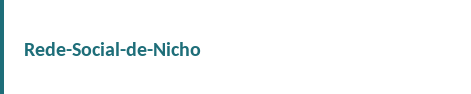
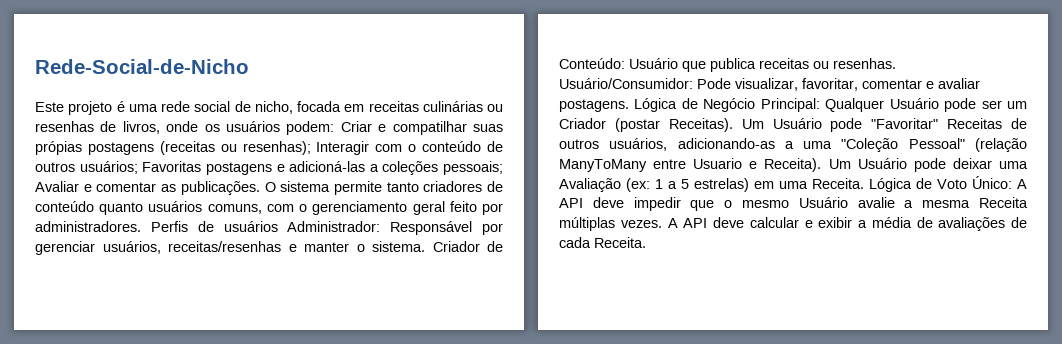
(201, 49) none -> [35,101,503,115] [35,121,503,135] [35,141,504,155] [35,161,503,175] [35,181,503,195] [35,201,504,215] [35,221,503,235] [35,241,503,255] [559,58,896,72] [559,78,980,91] [559,98,1027,112] [559,118,1027,132] [559,138,1027,152] [559,158,1028,172] [559,176,1027,192] [559,197,1028,211] [559,217,1027,231] [559,237,646,248] // Este projeto é uma rede social de nicho, focada em receitas culinárias ou resenhas de livros, onde os usuários podem: Criar e compatilhar suas própias postagens (receitas ou resenhas); Interagir com o conteúdo de outros usuários; Favoritas postagens e adicioná-las a coleções pessoais; Avaliar e comentar as publicações. O sistema permite tanto criadores de conteúdo quanto usuários comuns, com o gerenciamento geral feito por administradores. Perfis de usuários Administrador: Responsável por gerenciar usuários, receitas/resenhas e manter o sistema. Criador de Conteúdo: Usuário que publica receitas ou resenhas. Usuário/Consumidor: Pode visualizar, favoritar, comentar e avaliar postagens. Lógica de Negócio Principal: Qualquer Usuário pode ser um Criador (postar Receitas). Um Usuário pode "Favoritar" Receitas de outros usuários, adicionando-as a uma "Coleção Pessoal" (relação ManyToMany entre Usuario e Receita). Um Usuário pode deixar uma Avaliação (ex: 1 a 5 estrelas) em uma Receita. Lógica de Voto Único: A API deve impedir que o mesmo Usuário avalie a mesma Receita múltiplas vezes. A API deve calcular e exibir a média de avaliações de cada Receita.

